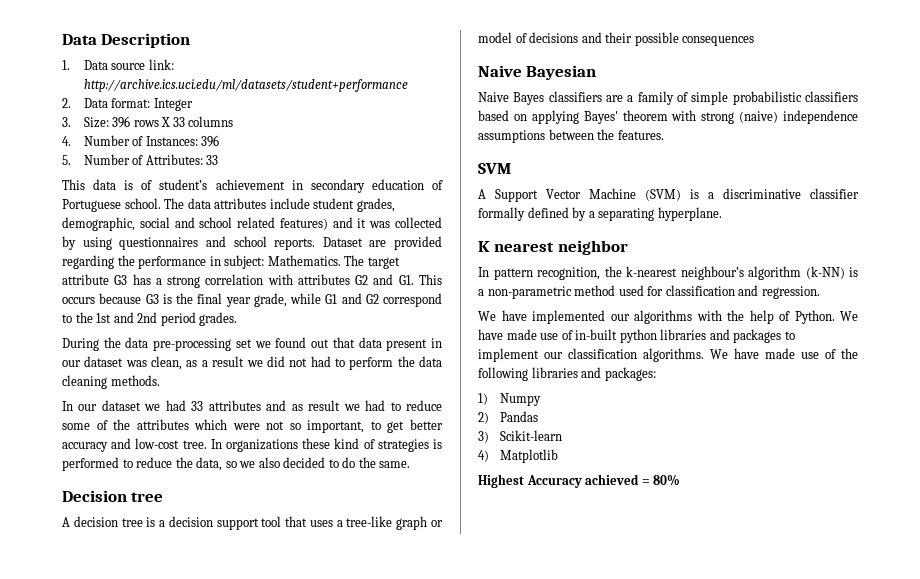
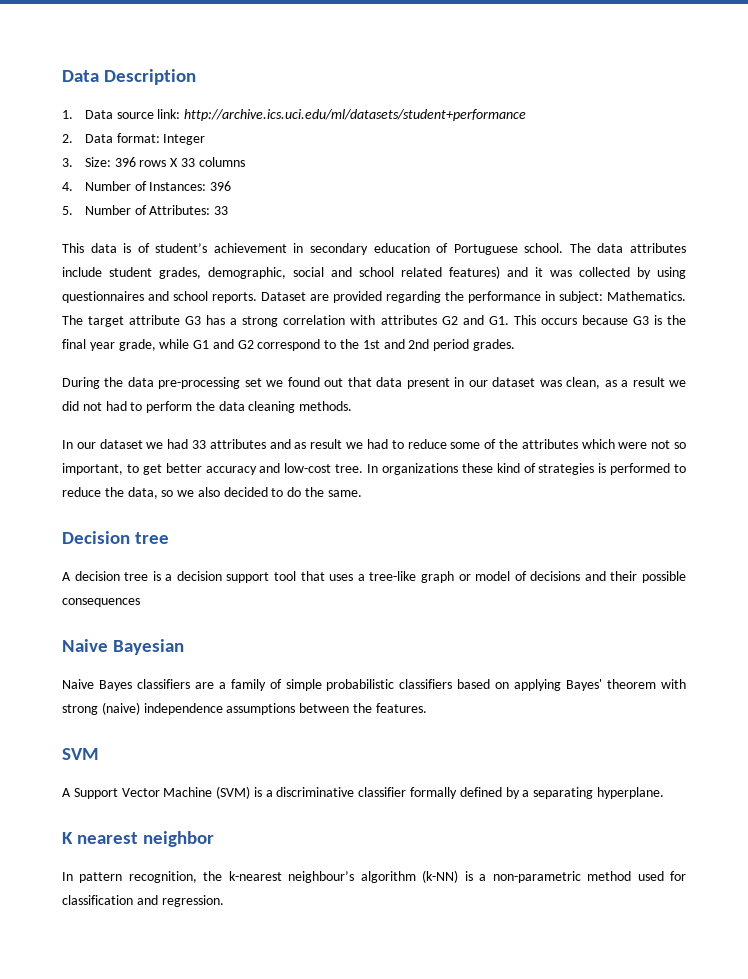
[478,310,858,324] [478,329,795,343] [478,348,858,362] [478,367,656,381] [478,393,541,406] [478,411,538,424] [478,430,562,443] [478,449,558,463] [478,474,681,488] // We have implemented our algorithms with the help of Python. We have made use of in-built python libraries and packages to implement our classification algorithms. We have made use of the following libraries and packages: // 1) Numpy // 2) Pandas // 3) Scikit-learn // 4) Matplotlib // Highest Accuracy achieved = 80% -> (224, 901) none

